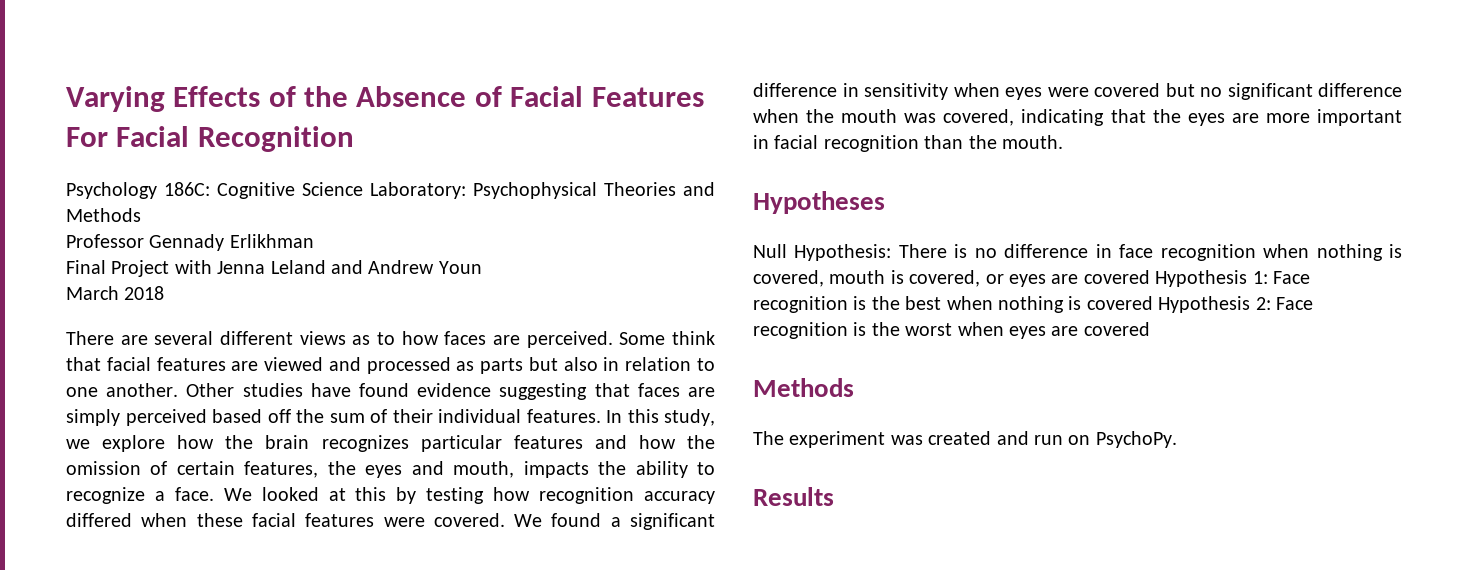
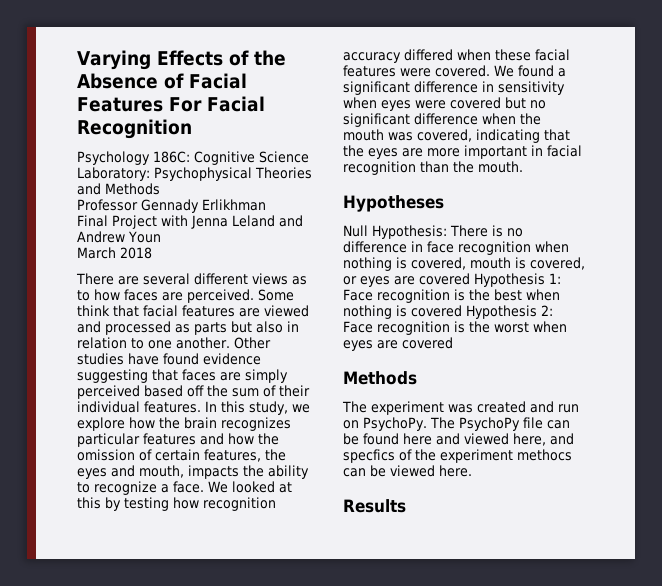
(1177, 439) none -> [429,417,570,431] [343,433,574,446] [343,449,572,463] [343,465,472,477] The PsychoPy file can be found here and viewed here, and specfics of the experiment methocs can be viewed here.

